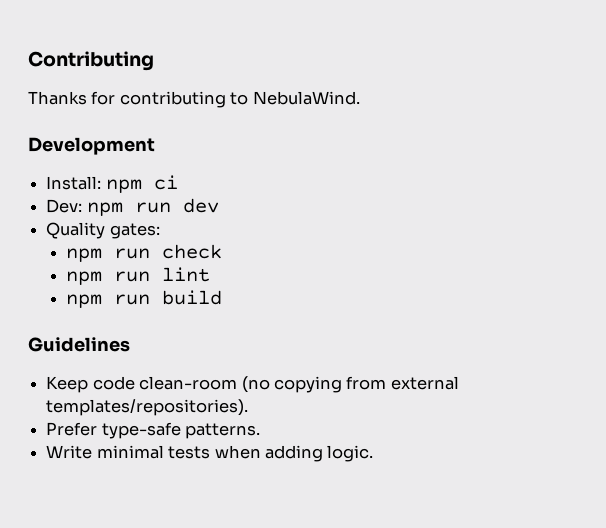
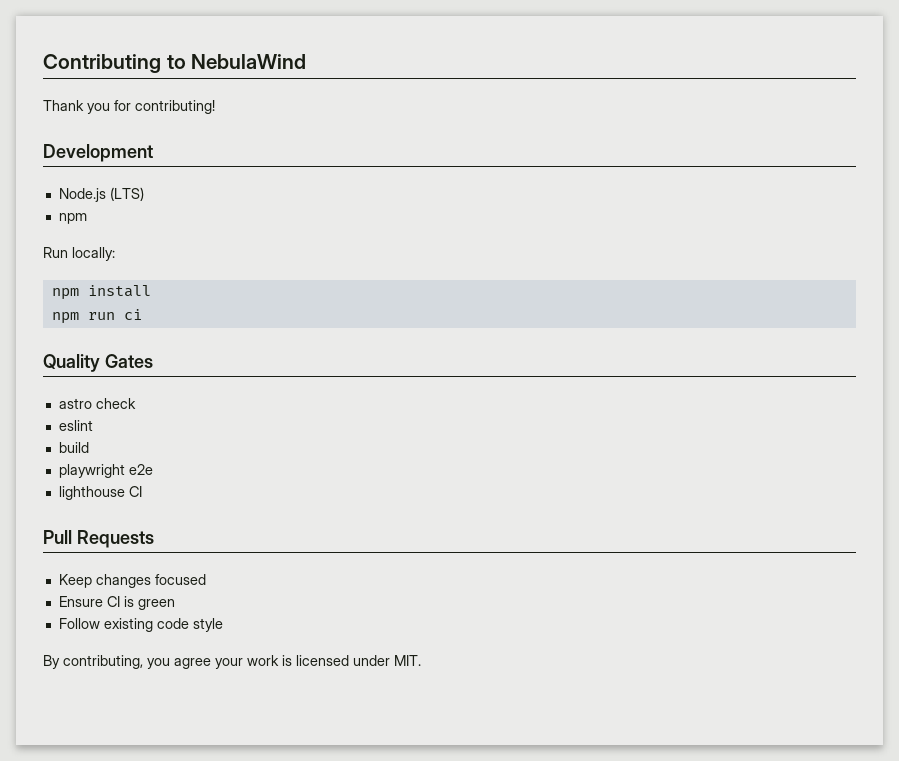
[28,91,360,108] // Thanks for contributing to NebulaWind. -> [166,54,307,69] [43,100,215,114] to NebulaWind // Thank you for contributing!
[46,175,178,193] [46,198,219,216] [46,222,160,239] [66,244,223,262] [66,267,211,285] [66,290,223,308] [28,337,130,352] [46,376,459,393] [46,399,249,416] [46,422,261,439] [46,445,374,462] Install: npm ci // Dev: npm run dev // Quality gates: // npm run check // npm run lint // npm run build // Guidelines // Keep code clean-room (no copying from external templates/repositories). // Prefer type-safe patterns. // Write minimal tests when adding logic. -> [58,187,144,202] [58,213,87,224] [43,247,115,261] [51,285,151,300] [51,309,142,324] [43,354,153,372] [58,398,136,409] [58,420,93,431] [58,442,89,453] [58,464,153,478] [58,486,142,500] [43,530,154,548] [58,574,206,588] [58,596,175,610] [58,618,223,632] [43,655,421,669] Node.js (LTS) // npm // Run locally: // npm install // npm run ci // Quality Gates // astro check // eslint // build // playwright e2e // lighthouse CI // Pull Requests // Keep changes focused // Ensure CI is green // Follow existing code style // By contributing, you agree your work is licensed under MIT.

